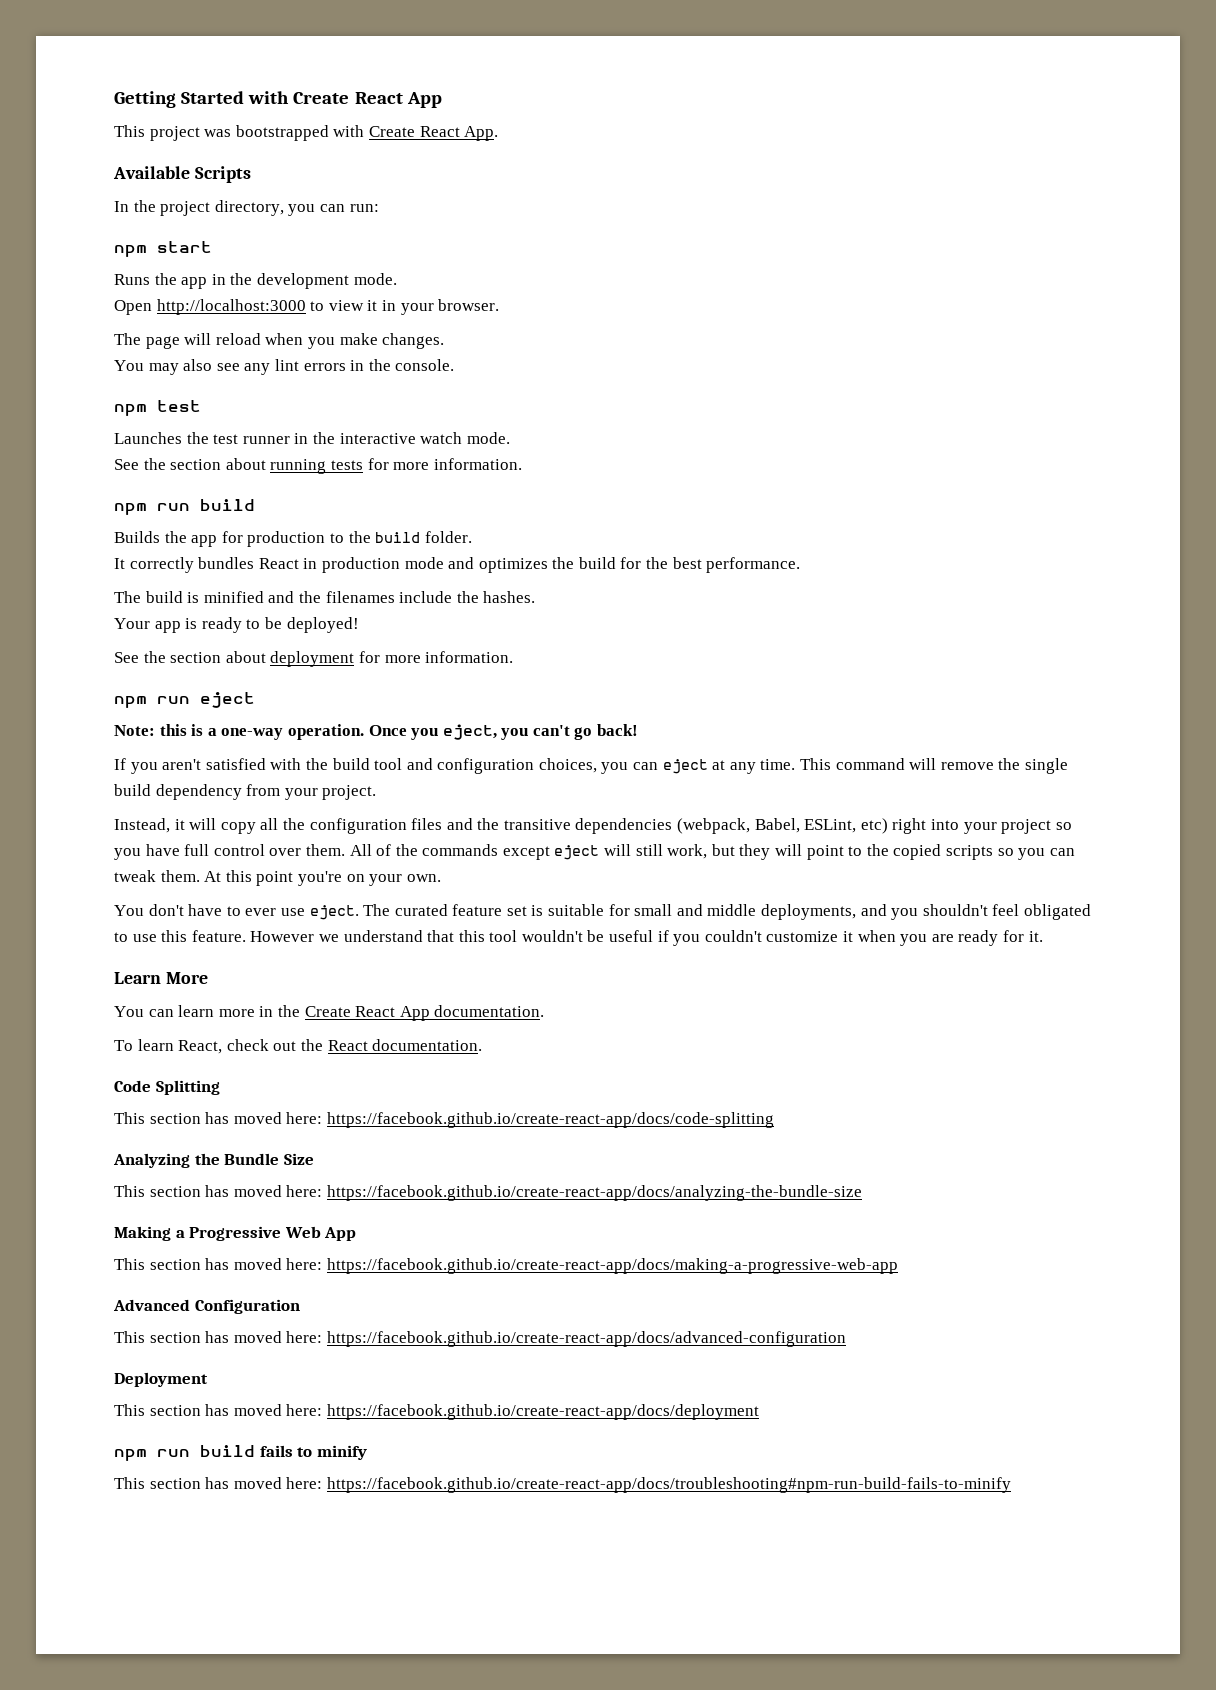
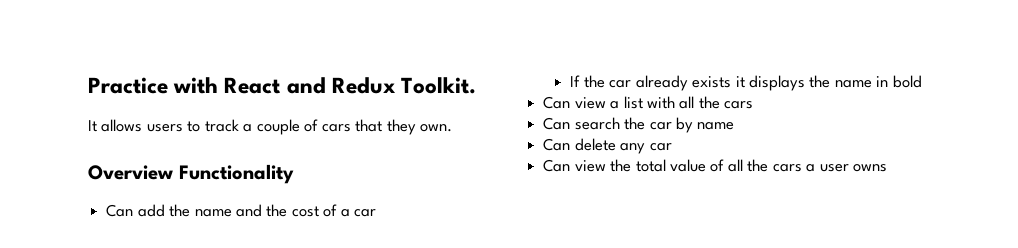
[114,91,442,108] [114,125,499,141] [113,166,251,183] [114,200,379,216] [114,241,212,257] [114,273,397,289] [114,299,500,315] [114,333,445,349] [114,359,455,375] [114,400,201,416] [114,432,510,444] [114,458,522,474] [114,499,255,515] [114,531,472,547] [114,557,801,573] [114,591,536,603] [114,617,359,633] [114,651,514,667] [114,692,255,708] [114,724,639,740] [114,758,1068,774] [114,784,377,800] [114,818,1072,834] [114,844,1075,860] [114,870,441,886] [114,904,1091,920] [114,930,1043,946] [114,972,208,984] [114,1005,545,1021] [114,1039,483,1054] [114,1080,220,1095] [114,1112,774,1128] [113,1153,314,1168] [114,1185,862,1201] [114,1226,357,1241] [114,1258,898,1274] [113,1299,300,1314] [114,1331,846,1347] [114,1372,208,1387] [114,1404,759,1420] [114,1445,367,1461] [114,1477,1011,1493] Getting Started with Create React App // This project was bootstrapped with Create React App. // Available Scripts // In the project directory, you can run: // npm start // Runs the app in the development mode. // Open http://localhost:3000 to view it in your browser. // The page will reload when you make changes. // You may also see any lint errors in the console. // npm test // Launches the test runner in the interactive watch mode. // See the section about running tests for more information. // npm run build // Builds the app for production to the build folder. // It correctly bundles React in production mode and optimizes the build for the best performance. // The build is minified and the filenames include the hashes. // Your app is ready to be deployed! // See the section about deployment for more information. // npm run eject // Note: this is a one-way operation. Once you eject, you can't go back! // If you aren't satisfied with the build tool and configuration choices, you can eject at any time. This command will remove the single build dependency from your project. // Instead, it will copy all the configuration files and the transitive dependencies (webpack, Babel, ESLint, etc) right into your project so you have full control over them. All of the commands except eject will still work, but they will point to the copied scripts so you can tweak them. At this point you're on your own. // You don't have to ever use eject. The curated feature set is suitable for small and middle deployments, and you shouldn't feel obligated to use this feature. However we understand that this tool wouldn't be useful if you couldn't customize it when you are ready for it. // Learn More // You can learn more in the Create React App documentation. // To learn React, check out the React documentation. // Code Splitting // This section has moved here: https://facebook.github.io/create-react-app/docs/code-splitting // Analyzing the Bundle Size // This section has moved here: https://facebook.github.io/create-react-app/docs/analyzing-the-bundle-size // Making a Progressive Web App // This section has moved here: https://facebook.github.io/create-react-app/docs/making-a-progressive-web-app // Advanced Configuration // This section has moved here: https://facebook.github.io/create-react-app/docs/advanced-configuration // Deployment // This section has moved here: https://facebook.github.io/create-react-app/docs/deployment // npm run build fails to minify // This section has moved here: https://facebook.github.io/create-react-app/docs/troubleshooting#npm-run-build-fails-to-minify -> [88,77,477,94] [88,119,453,135] [88,164,294,184] [106,204,377,217] [570,75,922,91] [543,96,754,109] [543,117,735,133] [543,138,672,154] [543,159,888,172] Practice with React and Redux Toolkit. // It allows users to track a couple of cars that they own. // Overview Functionality // Can add the name and the cost of a car // If the car already exists it displays the name in bold // Can view a list with all the cars // Can search the car by name // Can delete any car // Can view the total value of all the cars a user owns

